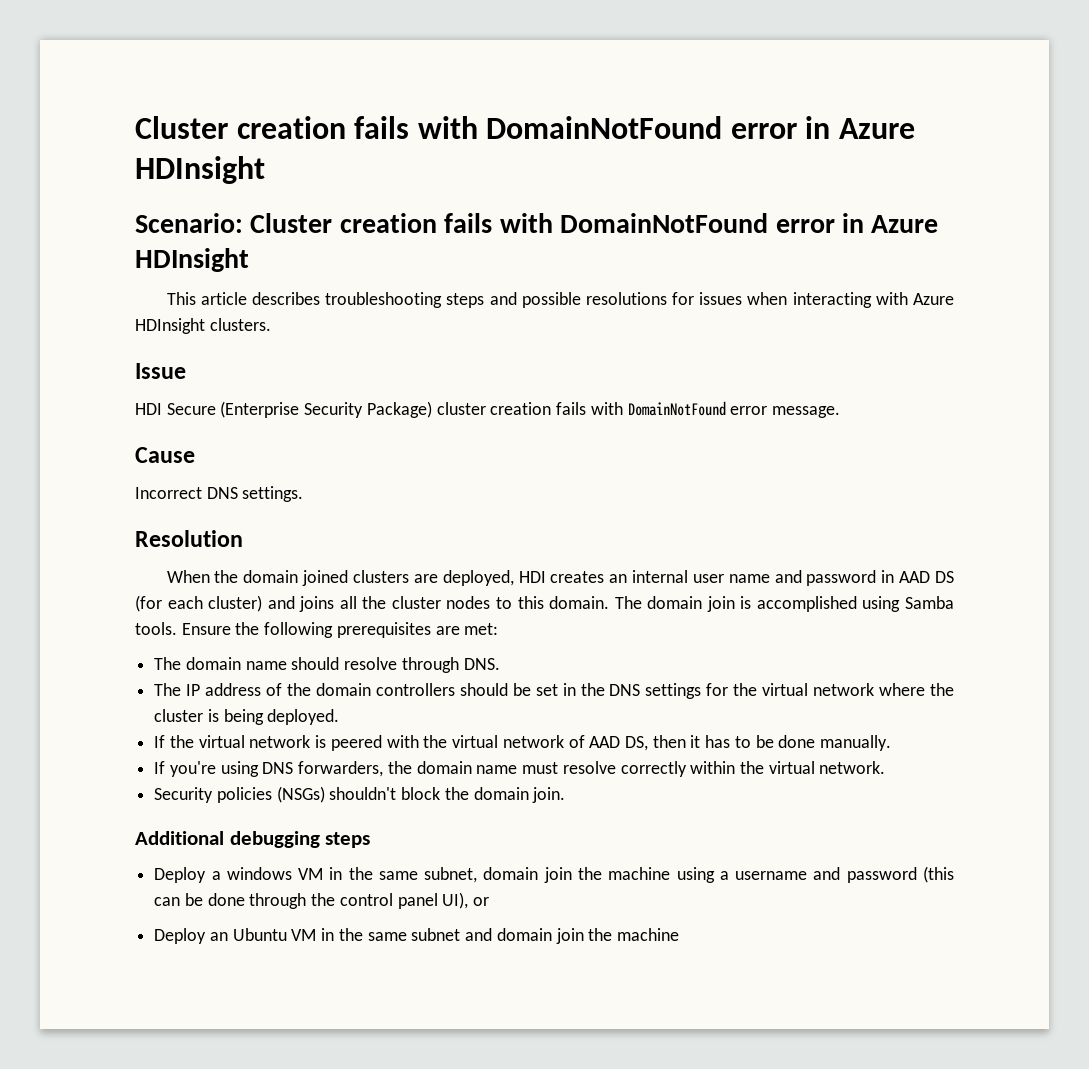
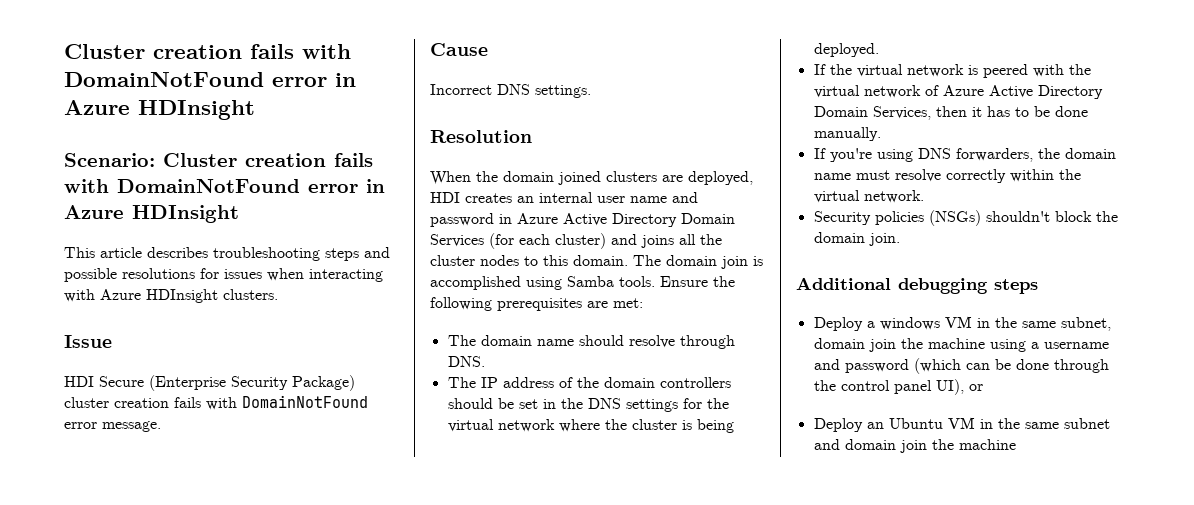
[899,571,955,583] AAD DS -> [517,213,735,227] [430,234,484,247] Azure Active Directory Domain Services
[589,736,648,751] AAD DS, -> [942,85,1103,99] [813,106,931,120] Azure Active Directory Domain Services,
[922,866,954,883] (this -> [913,358,961,374] (which

